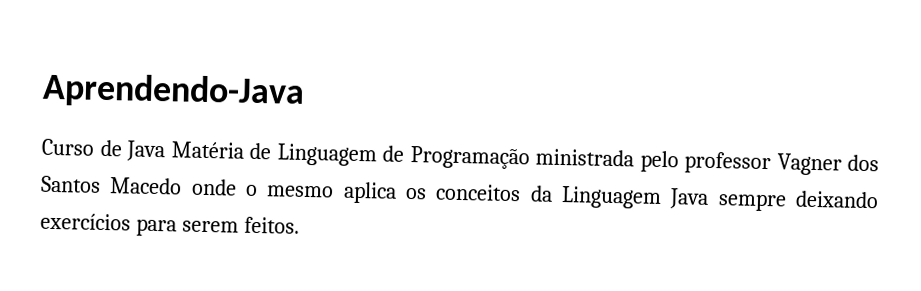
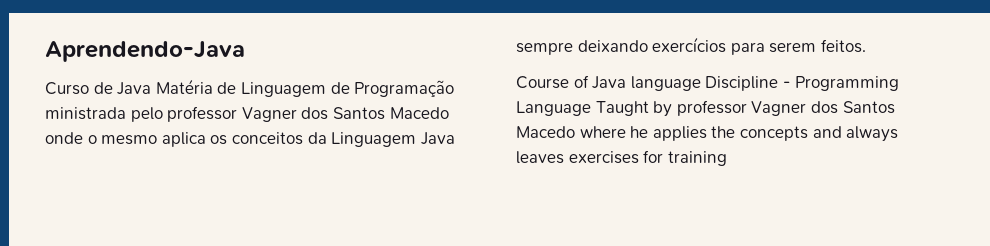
(300, 225) none -> [516,75,899,91] [516,100,895,117] [516,126,899,142] [516,150,727,166] // Course of Java language Discipline - Programming Language Taught by professor Vagner dos Santos Macedo where he applies the concepts and always leaves exercises for training

